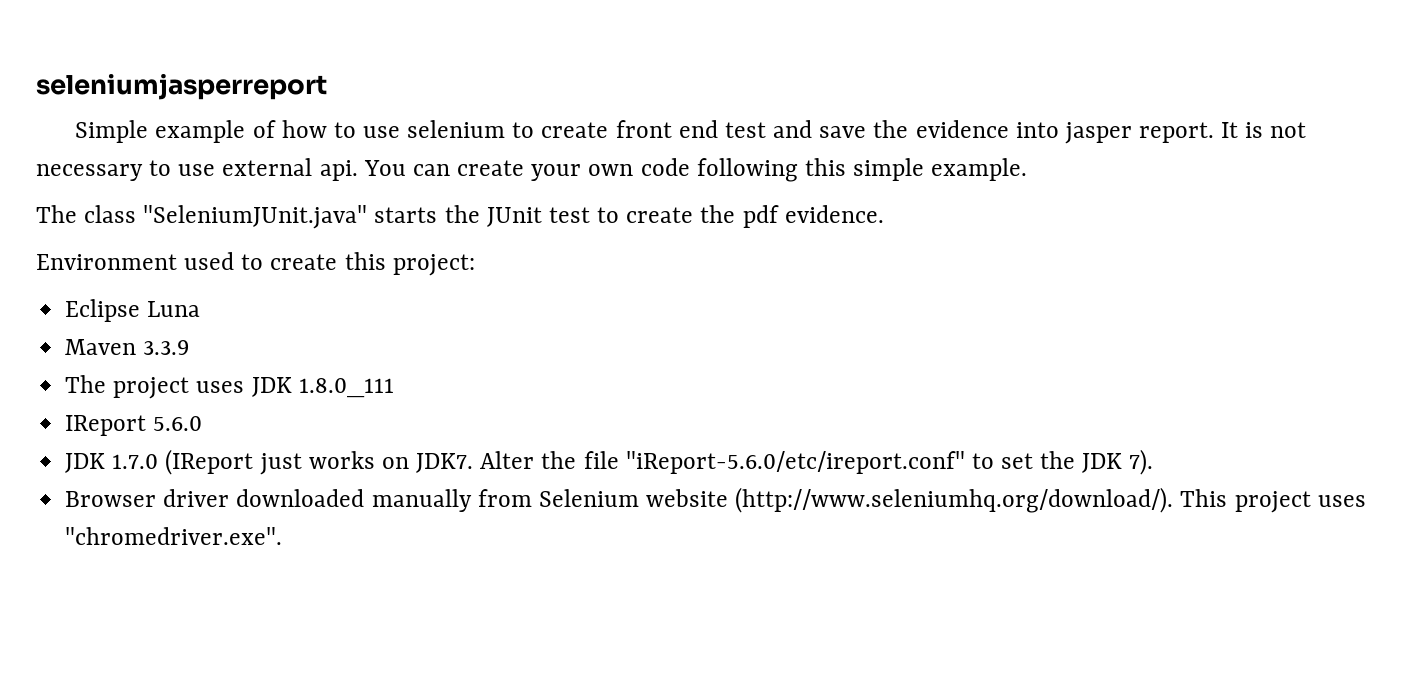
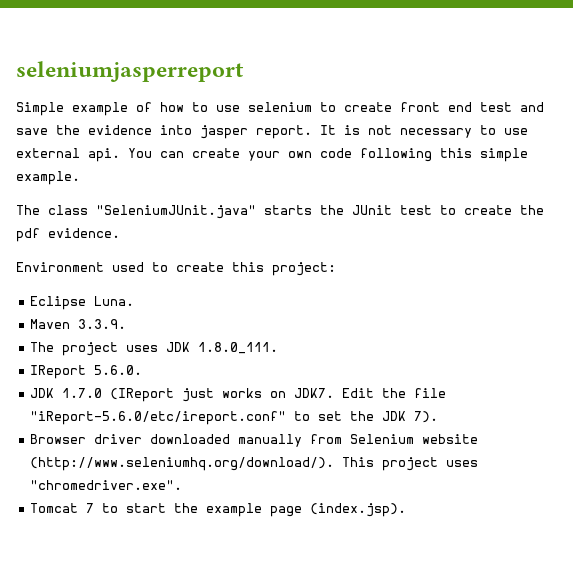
[147,301,201,317] Luna -> [94,296,135,306] Luna.
[143,340,190,355] 3.3.9 -> [78,319,127,329] 3.3.9.
[298,378,394,398] 1.8.0_111 -> [198,342,279,354] 1.8.0_111.
[153,416,203,431] 5.6.0 -> [94,365,143,375] 5.6.0.
[480,451,535,469] Alter -> [342,388,375,398] Edit
(283, 536) none -> [30,503,407,517] // Tomcat 7 to start the example page (index.jsp).

